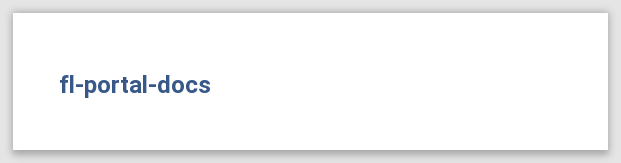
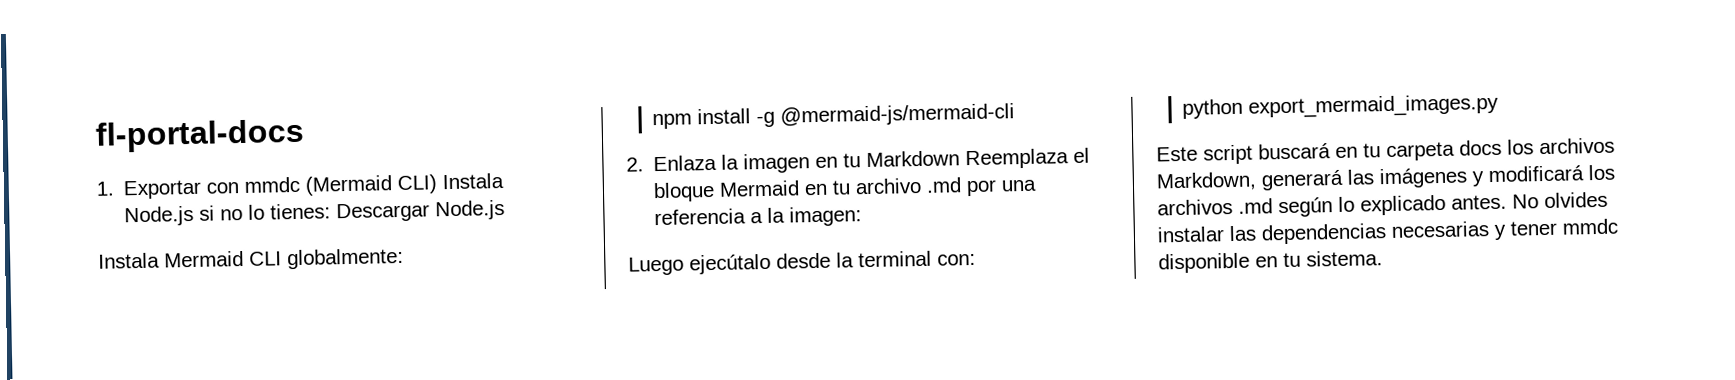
(211, 86) none -> [96,172,505,200] [124,199,506,227] [98,247,404,270] [651,103,1015,130] [626,147,1091,174] [653,177,1038,203] [654,206,863,227] [628,250,976,276] [1181,93,1499,119] [1156,137,1615,165] [1156,164,1615,192] [1157,191,1608,218] [1157,218,1618,245] [1158,250,1383,274] // 1. Exportar con mmdc (Mermaid CLI) Instala Node.js si no lo tienes: Descargar Node.js // Instala Mermaid CLI globalmente: // npm install -g @mermaid-js/mermaid-cli // 2. Enlaza la imagen en tu Markdown Reemplaza el bloque Mermaid en tu archivo .md por una referencia a la imagen: // Luego ejecútalo desde la terminal con: // python export_mermaid_images.py // Este script buscará en tu carpeta docs los archivos Markdown, generará las imágenes y modificará los archivos .md según lo explicado antes. No olvides instalar las dependencias necesarias y tener mmdc disponible en tu sistema.

